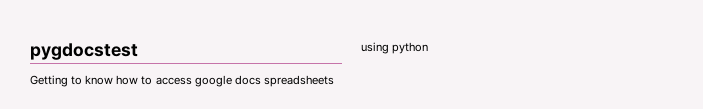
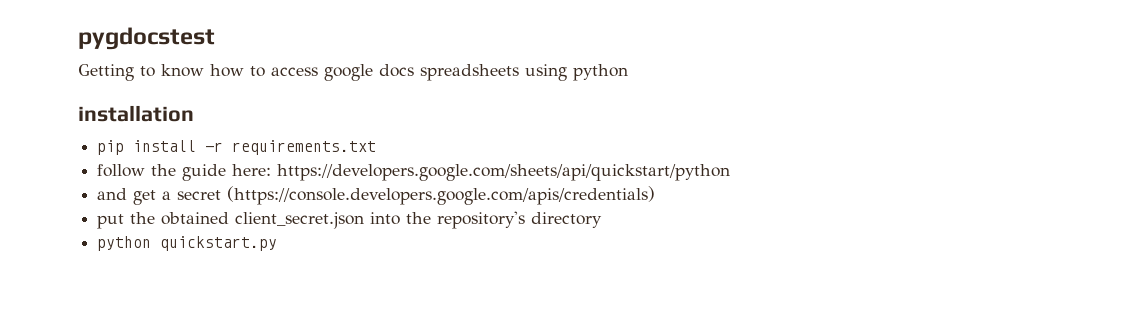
(429, 48) none -> [78,105,194,122] [97,140,377,155] [97,164,731,181] [97,186,656,205] [97,211,603,229] [97,236,278,251] // installation // pip install -r requirements.txt // follow the guide here: https://developers.google.com/sheets/api/quickstart/python // and get a secret (https://console.developers.google.com/apis/credentials) // put the obtained client_secret.json into the repository's directory // python quickstart.py

